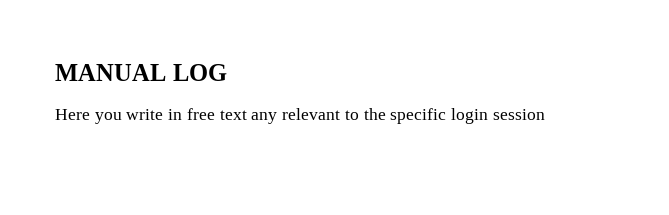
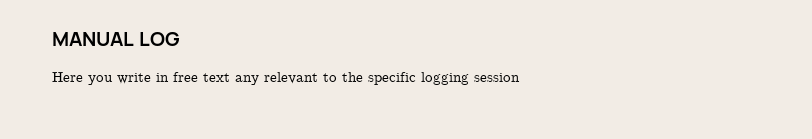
[450,108,488,124] login -> [421,72,469,85] logging

